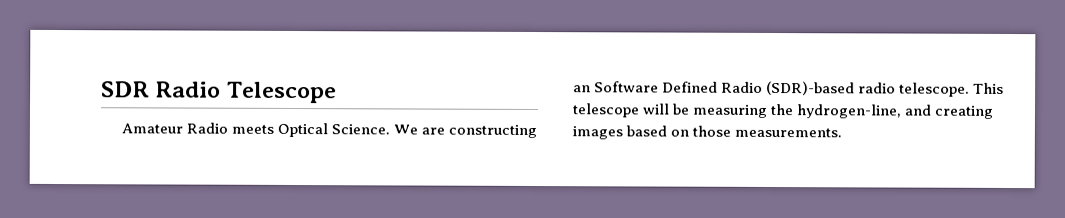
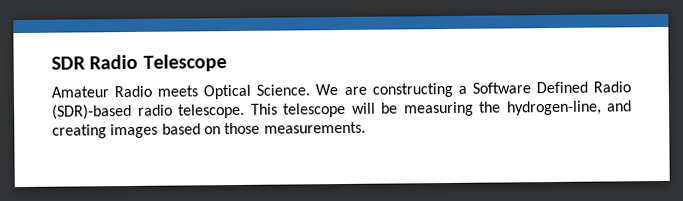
[573,85,591,93] an -> [457,85,467,94] a

